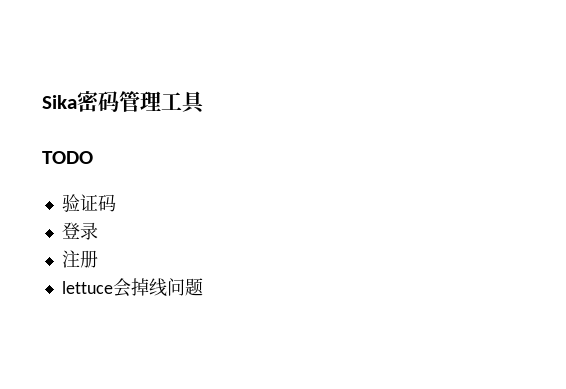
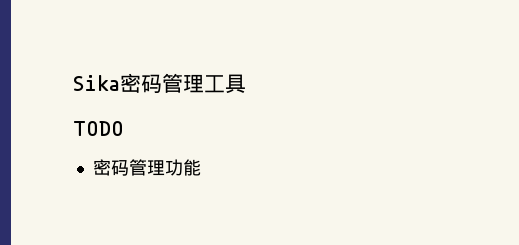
[61,194,116,212] [61,222,98,240] [61,250,98,268] [61,278,203,297] 验证码 // 登录 // 注册 // lettuce会掉线问题 -> [92,159,201,176] 密码管理功能

